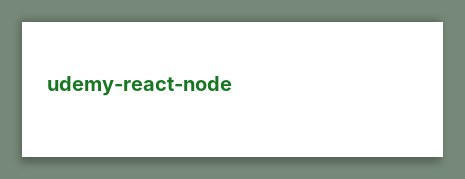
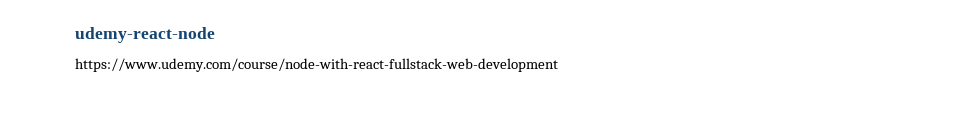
(232, 86) none -> [75,58,558,72] // https://www.udemy.com/course/node-with-react-fullstack-web-development

